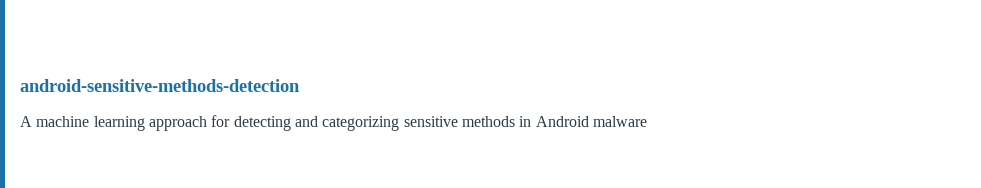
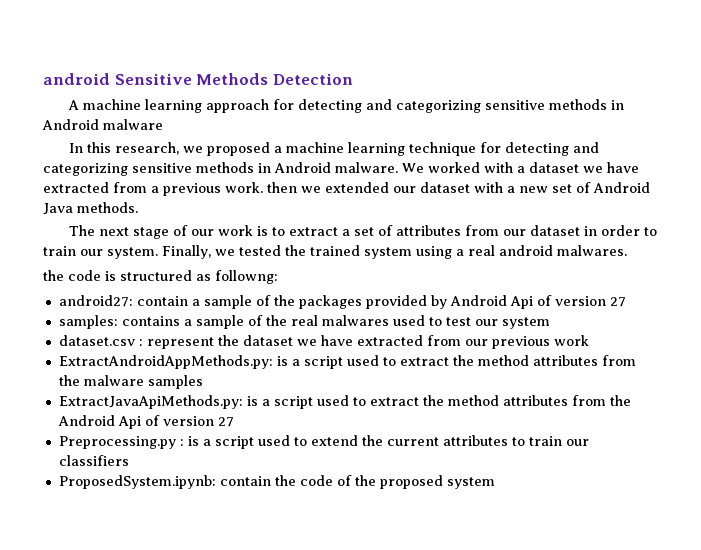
[20,79,300,92] android-sensitive-methods-detection -> [43,73,353,85] android Sensitive Methods Detection
(647, 121) none -> [68,142,599,156] [43,162,639,176] [43,182,650,196] [43,202,138,215] [68,225,657,239] [43,245,627,259] [43,270,278,284] [58,295,626,309] [58,315,550,329] [58,335,589,349] [58,355,636,369] [58,375,203,389] [58,395,631,409] [57,415,234,429] [58,435,589,449] [58,455,129,466] [58,475,495,489] // In this research, we proposed a machine learning technique for detecting and categorizing sensitive methods in Android malware. We worked with a dataset we have extracted from a previous work. then we extended our dataset with a new set of Android Java methods. // The next stage of our work is to extract a set of attributes from our dataset in order to train our system. Finally, we tested the trained system using a real android malwares. // the code is structured as followng: // android27: contain a sample of the packages provided by Android Api of version 27 // samples: contains a sample of the real malwares used to test our system // dataset.csv : represent the dataset we have extracted from our previous work // ExtractAndroidAppMethods.py: is a script used to extract the method attributes from the malware samples // ExtractJavaApiMethods.py: is a script used to extract the method attributes from the Android Api of version 27 // Preprocessing.py : is a script used to extend the current attributes to train our classifiers // ProposedSystem.ipynb: contain the code of the proposed system

